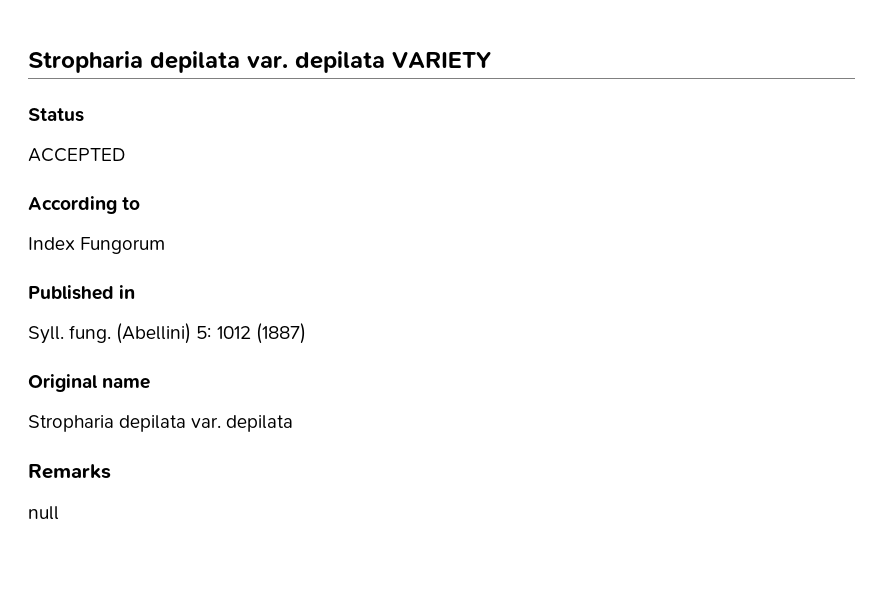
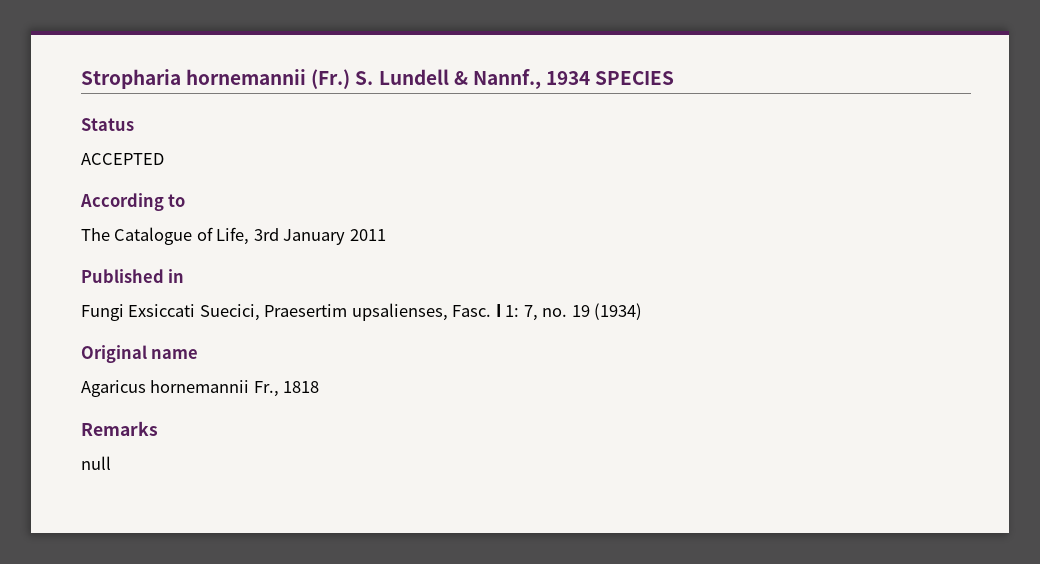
[28,51,491,73] [28,108,84,122] [28,148,125,162] [28,196,141,214] [28,237,166,254] [28,285,136,300] [28,323,306,344] [28,374,151,392] [28,415,294,432] Stropharia depilata var. depilata VARIETY // Status // ACCEPTED // According to // Index Fungorum // Published in // Syll. fung. (Abellini) 5: 1012 (1887) // Original name // Stropharia depilata var. depilata -> [81,69,675,89] [81,118,134,131] [81,153,164,165] [80,193,186,211] [81,227,386,245] [81,269,185,283] [81,303,643,321] [81,345,199,363] [81,380,320,397] Stropharia hornemannii (Fr.) S. Lundell & Nannf., 1934 SPECIES // Status // ACCEPTED // According to // The Catalogue of Life, 3rd January 2011 // Published in // Fungi Exsiccati Suecici, Praesertim upsalienses, Fasc. I 1: 7, no. 19 (1934) // Original name // Agaricus hornemannii Fr., 1818

